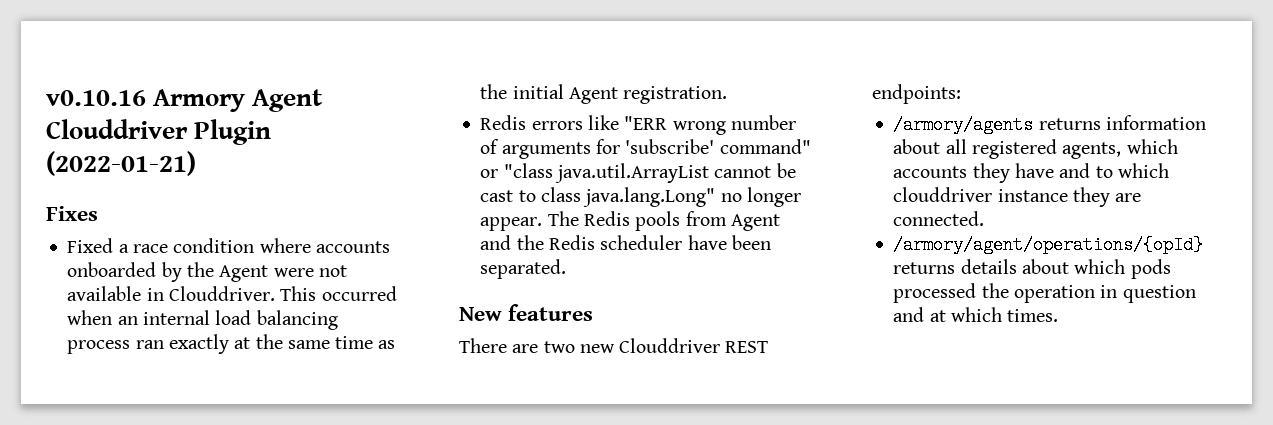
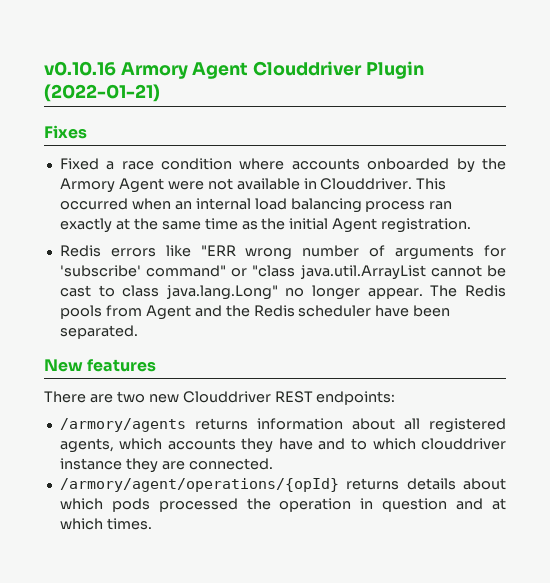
(214, 269) none -> [59,178,115,193] Armory

